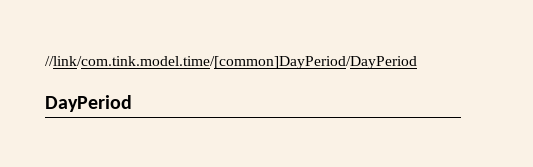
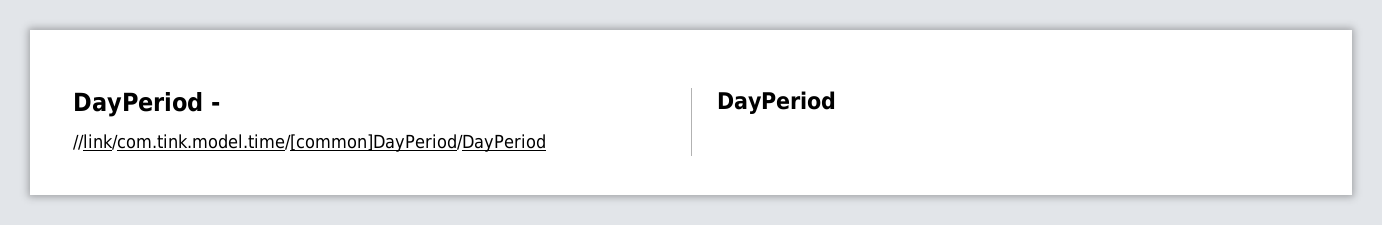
(45, 62) none -> [73,92,220,117] DayPeriod - //

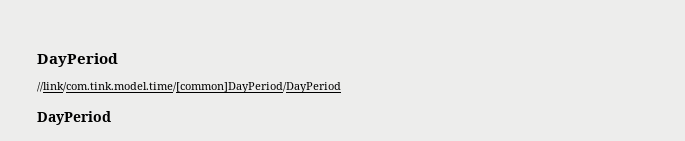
[73,92,220,117] DayPeriod - -> [37,53,118,67] DayPeriod

